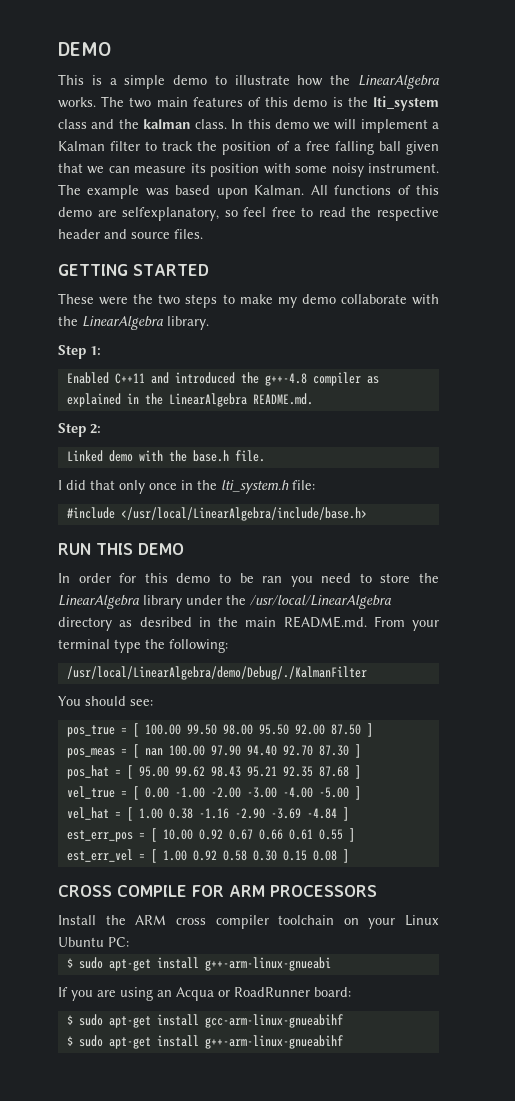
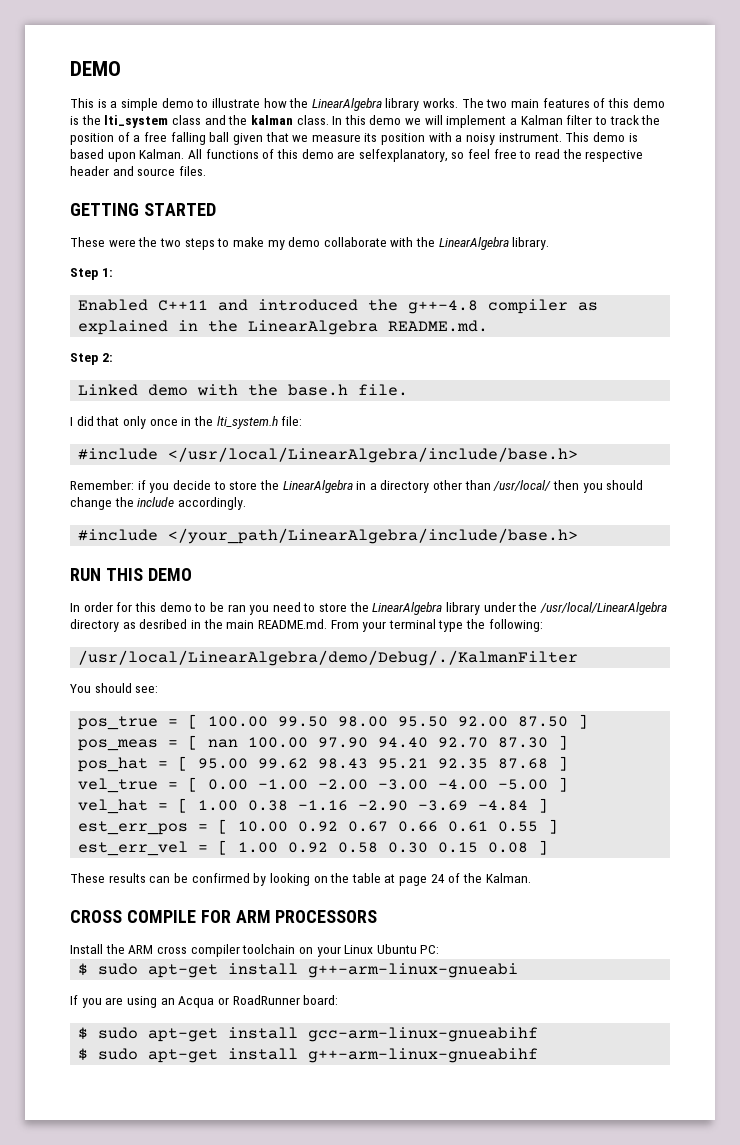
(439, 82) none -> [385,98,420,111] library
[108,166,130,173] can -> (309, 138) none
[295,166,328,173] some -> [455,135,463,142] a
[58,184,169,199] The example was -> [565,132,638,142] This demo is
(367, 514) none -> [70,480,644,493] [70,497,246,510] [78,528,579,544] // Remember: if you decide to store the LinearAlgebra in a directory other than /usr/local/ then you should change the include accordingly. // #include </your_path/LinearAlgebra/include/base.h>
(349, 856) none -> [70,873,531,886] // These results can be confirmed by looking on the table at page 24 of the Kalman.

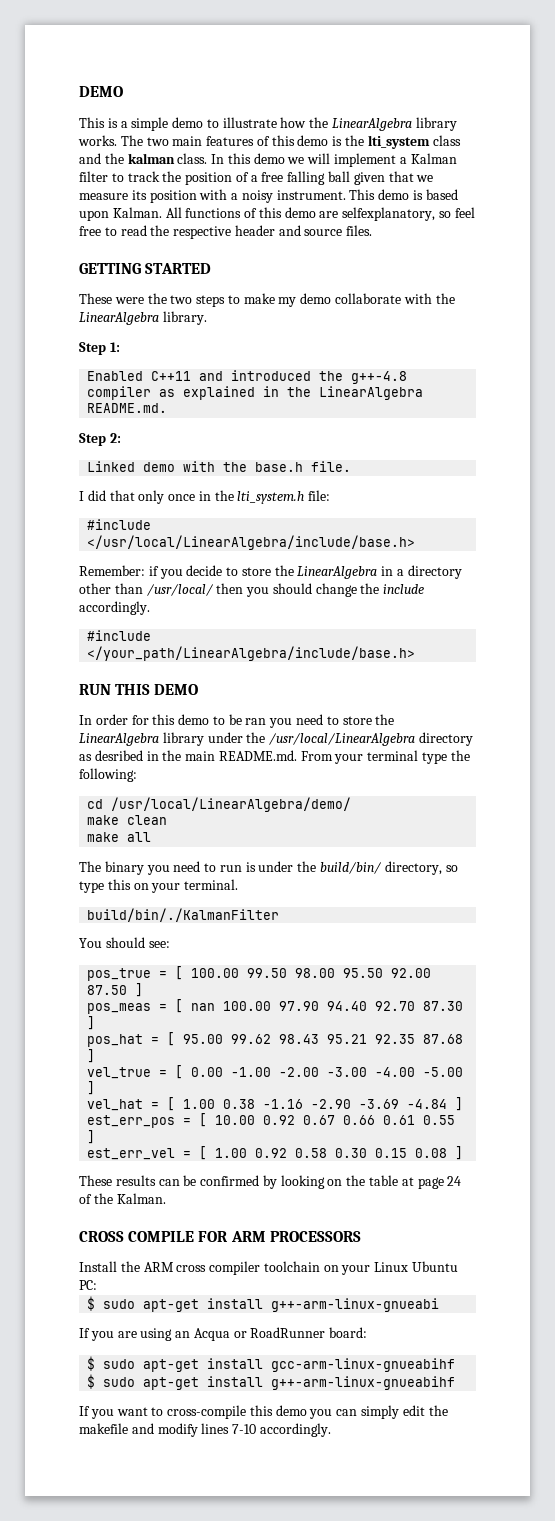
[78,650,579,666] /usr/local/LinearAlgebra/demo/Debug/./KalmanFilter -> [87,797,352,812] [87,815,168,825] [87,832,152,842] [79,861,458,875] [79,879,239,893] [87,908,280,922] cd /usr/local/LinearAlgebra/demo/ // make clean // make all // The binary you need to run is under the build/bin/ directory, so type this on your terminal. // build/bin/./KalmanFilter
(539, 1055) none -> [79,1405,448,1419] [79,1423,331,1437] // If you want to cross-compile this demo you can simply edit the makefile and modify lines 7-10 accordingly.

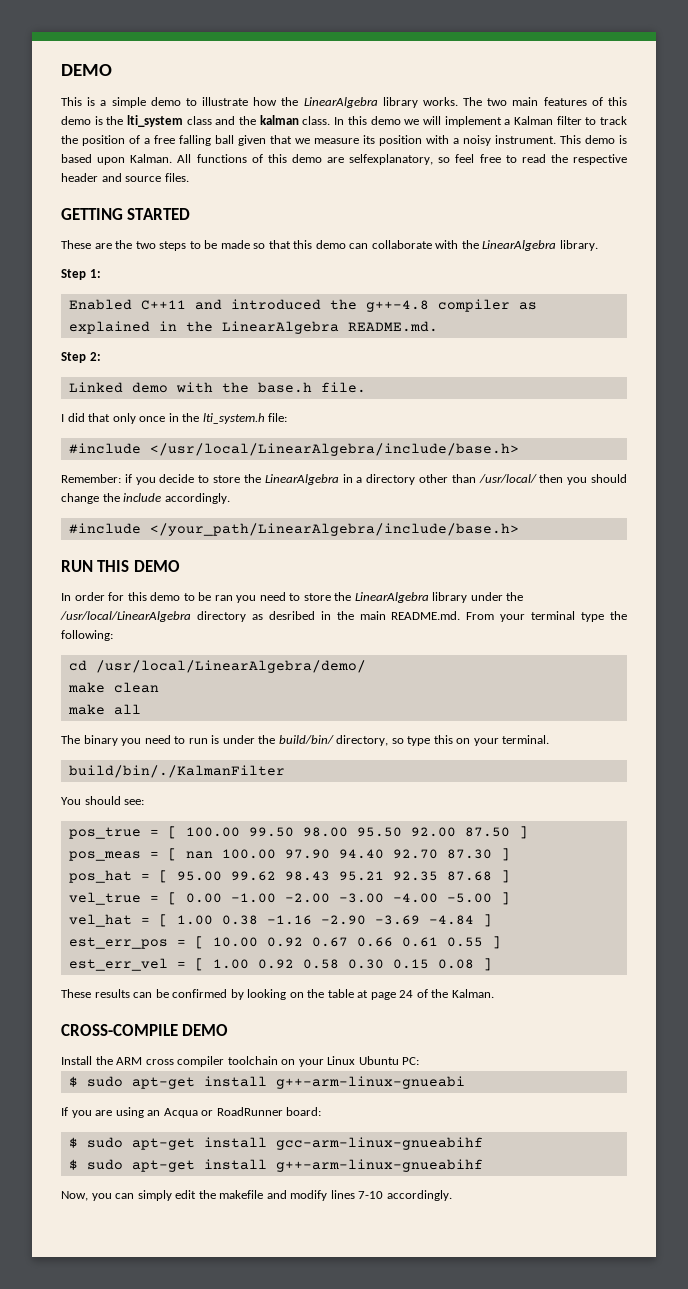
[114,297,144,304] were -> [94,243,112,249] are
[243,293,332,307] make my demo -> [204,240,369,249] be made so that this demo can
[79,1231,361,1242] CROSS COMPILE FOR ARM PROCESSORS -> [61,1024,229,1036] CROSS-COMPILE DEMO
[79,1405,307,1419] If you want to cross-compile this demo -> [61,1191,88,1201] Now,

